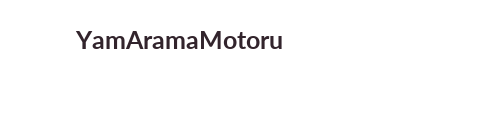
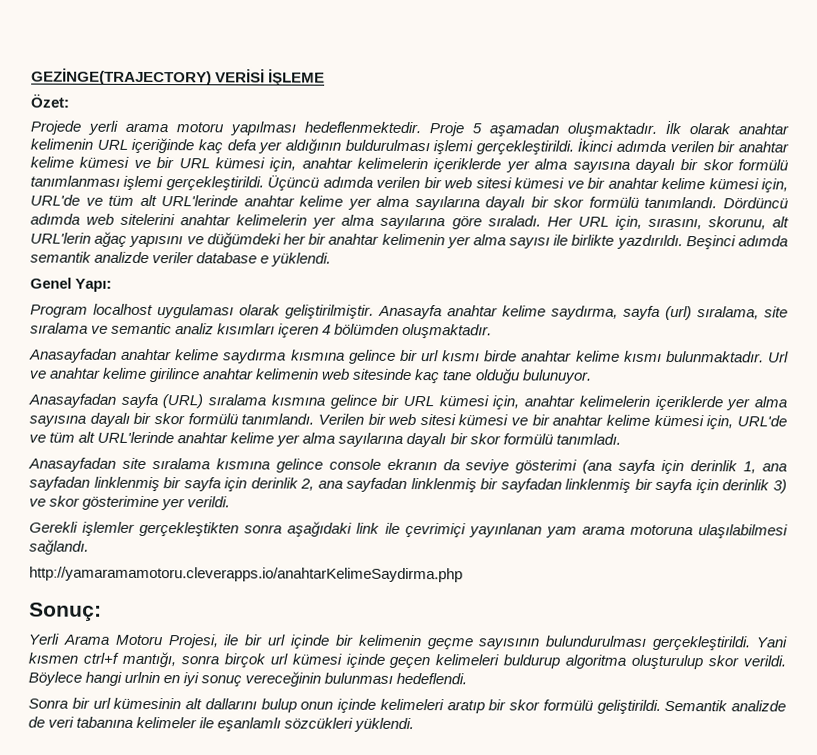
[75,31,283,49] YamAramaMotoru -> [31,67,326,86] [31,93,70,108] [30,120,789,137] [30,137,789,155] [30,156,789,174] [30,175,788,193] [30,194,789,211] [30,213,790,230] [30,231,788,250] [30,251,332,267] [30,277,113,292] [30,303,788,321] [30,322,493,339] [29,348,789,364] [29,367,592,384] [28,393,787,411] [29,412,787,430] [29,431,621,448] [28,457,787,475] [29,476,787,494] [29,495,231,511] [29,521,788,539] [29,539,89,555] [29,566,463,583] [29,602,102,622] [28,633,789,651] [28,651,787,670] [28,671,468,687] [28,697,786,714] [28,716,415,733] GEZİNGE(TRAJECTORY) VERİSİ İŞLEME // Özet: // Projede yerli arama motoru yapılması hedeflenmektedir. Proje 5 aşamadan oluşmaktadır. İlk olarak anahtar kelimenin URL içeriğinde kaç defa yer aldığının buldurulması işlemi gerçekleştirildi. İkinci adımda verilen bir anahtar kelime kümesi ve bir URL kümesi için, anahtar kelimelerin içeriklerde yer alma sayısına dayalı bir skor formülü tanımlanması işlemi gerçekleştirildi. Üçüncü adımda verilen bir web sitesi kümesi ve bir anahtar kelime kümesi için, URL'de ve tüm alt URL'lerinde anahtar kelime yer alma sayılarına dayalı bir skor formülü tanımlandı. Dördüncü adımda web sitelerini anahtar kelimelerin yer alma sayılarına göre sıraladı. Her URL için, sırasını, skorunu, alt URL'lerin ağaç yapısını ve düğümdeki her bir anahtar kelimenin yer alma sayısı ile birlikte yazdırıldı. Beşinci adımda semantik analizde veriler database e yüklendi. // Genel Yapı: // Program localhost uygulaması olarak geliştirilmiştir. Anasayfa anahtar kelime saydırma, sayfa (url) sıralama, site sıralama ve semantic analiz kısımları içeren 4 bölümden oluşmaktadır. // Anasayfadan anahtar kelime saydırma kısmına gelince bir url kısmı birde anahtar kelime kısmı bulunmaktadır. Url ve anahtar kelime girilince anahtar kelimenin web sitesinde kaç tane olduğu bulunuyor. // Anasayfadan sayfa (URL) sıralama kısmına gelince bir URL kümesi için, anahtar kelimelerin içeriklerde yer alma sayısına dayalı bir skor formülü tanımlandı. Verilen bir web sitesi kümesi ve bir anahtar kelime kümesi için, URL'de ve tüm alt URL'lerinde anahtar kelime yer alma sayılarına dayalı bir skor formülü tanımladı. // Anasayfadan site sıralama kısmına gelince console ekranın da seviye gösterimi (ana sayfa için derinlik 1, ana sayfadan linklenmiş bir sayfa için derinlik 2, ana sayfadan linklenmiş bir sayfadan linklenmiş bir sayfa için derinlik 3) ve skor gösterimine yer verildi. // Gerekli işlemler gerçekleştikten sonra aşağıdaki link ile çevrimiçi yayınlanan yam arama motoruna ulaşılabilmesi sağlandı. // http://yamaramamotoru.cleverapps.io/anahtarKelimeSaydirma.php // Sonuç: // Yerli Arama Motoru Projesi, ile bir url içinde bir kelimenin geçme sayısının bulundurulması gerçekleştirildi. Yani kısmen ctrl+f mantığı, sonra birçok url kümesi içinde geçen kelimeleri buldurup algoritma oluşturulup skor verildi. Böylece hangi urlnin en iyi sonuç vereceğinin bulunması hedeflendi. // Sonra bir url kümesinin alt dallarını bulup onun içinde kelimeleri aratıp bir skor formülü geliştirildi. Semantik analizde de veri tabanına kelimeler ile eşanlamlı sözcükleri yüklendi.

